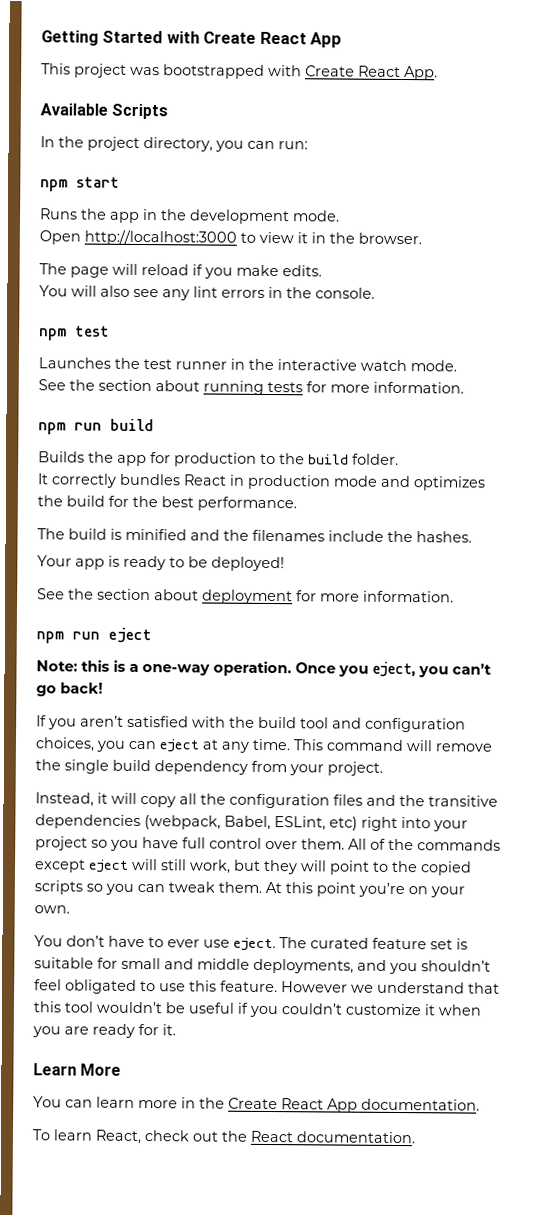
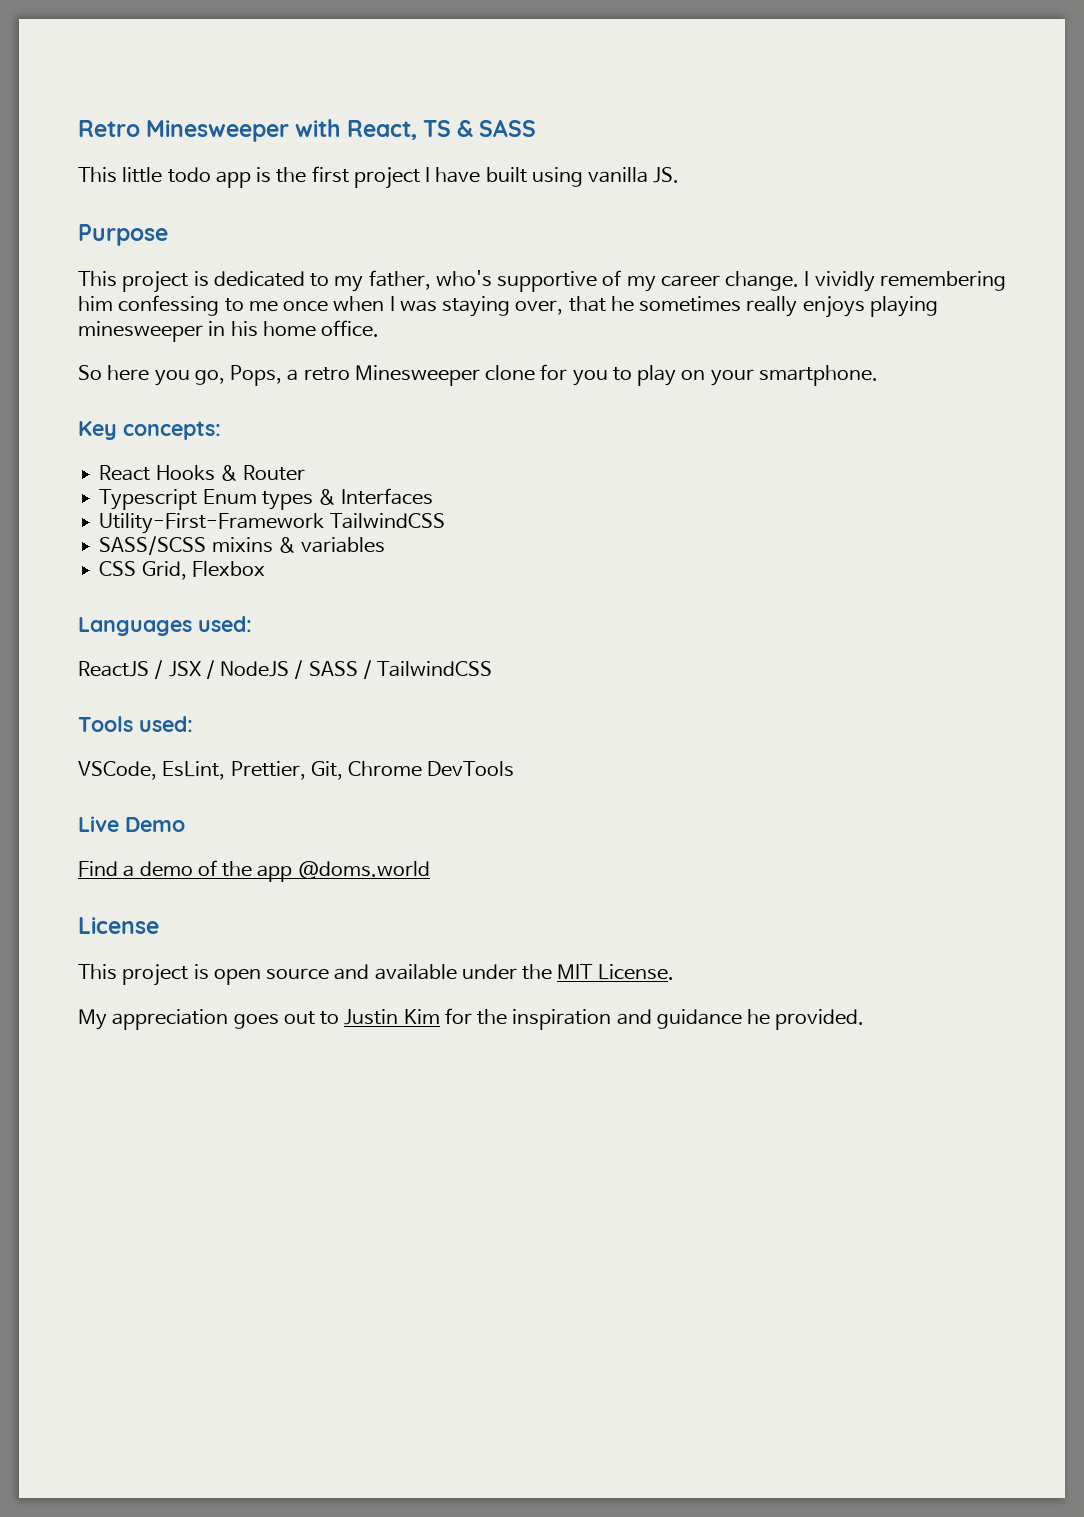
[41,30,343,48] [41,63,438,81] [40,103,169,120] [40,136,308,152] [40,176,120,192] [39,208,340,225] [39,229,422,246] [39,263,322,279] [39,285,375,301] [39,325,110,341] [38,357,457,372] [38,379,464,395] [38,418,154,435] [38,451,399,467] [37,473,486,491] [37,495,297,512] [37,528,472,543] [37,555,285,572] [37,588,454,605] [36,627,152,644] [36,659,492,678] [36,682,103,697] [36,715,466,733] [35,737,492,753] [35,759,383,776] [35,792,498,809] [35,814,468,832] [35,836,501,851] [34,858,472,876] [34,880,465,898] [34,905,70,914] [34,935,468,952] [34,957,491,975] [34,979,500,994] [33,1001,481,1018] [32,1023,176,1038] [33,1063,122,1076] [33,1096,480,1113] [32,1129,415,1145] Getting Started with Create React App // This project was bootstrapped with Create React App. // Available Scripts // In the project directory, you can run: // npm start // Runs the app in the development mode. // Open http://localhost:3000 to view it in the browser. // The page will reload if you make edits. // You will also see any lint errors in the console. // npm test // Launches the test runner in the interactive watch mode. // See the section about running tests for more information. // npm run build // Builds the app for production to the build folder. // It correctly bundles React in production mode and optimizes the build for the best performance. // The build is minified and the filenames include the hashes. // Your app is ready to be deployed! // See the section about deployment for more information. // npm run eject // Note: this is a one-way operation. Once you eject, you can’t go back! // If you aren’t satisfied with the build tool and configuration choices, you can eject at any time. This command will remove the single build dependency from your project. // Instead, it will copy all the configuration files and the transitive dependencies (webpack, Babel, ESLint, etc) right into your project so you have full control over them. All of the commands except eject will still work, but they will point to the copied scripts so you can tweak them. At this point you’re on your own. // You don’t have to ever use eject. The curated feature set is suitable for small and middle deployments, and you shouldn’t feel obligated to use this feature. However we understand that this tool wouldn’t be useful if you couldn’t customize it when you are ready for it. // Learn More // You can learn more in the Create React App documentation. // To learn React, check out the React documentation. -> [78,119,537,142] [78,166,680,189] [78,224,168,246] [78,270,1006,293] [78,295,938,318] [78,320,380,342] [78,364,878,386] [78,421,221,440] [99,465,306,481] [99,488,434,510] [99,513,445,534] [99,536,386,555] [99,561,265,580] [78,616,252,636] [78,660,493,679] [78,716,193,732] [78,761,515,780] [78,816,185,832] [78,860,430,882] [78,917,159,934] [78,964,674,986] [78,1008,865,1030] Retro Minesweeper with React, TS & SASS // This little todo app is the first project I have built using vanilla JS. // Purpose // This project is dedicated to my father, who's supportive of my career change. I vividly remembering him confessing to me once when I was staying over, that he sometimes really enjoys playing minesweeper in his home office. // So here you go, Pops, a retro Minesweeper clone for you to play on your smartphone. // Key concepts: // React Hooks & Router // Typescript Enum types & Interfaces // Utility-First-Framework TailwindCSS // SASS/SCSS mixins & variables // CSS Grid, Flexbox // Languages used: // ReactJS / JSX / NodeJS / SASS / TailwindCSS // Tools used: // VSCode, EsLint, Prettier, Git, Chrome DevTools // Live Demo // Find a demo of the app @doms.world // License // This project is open source and available under the MIT License. // My appreciation goes out to Justin Kim for the inspiration and guidance he provided.

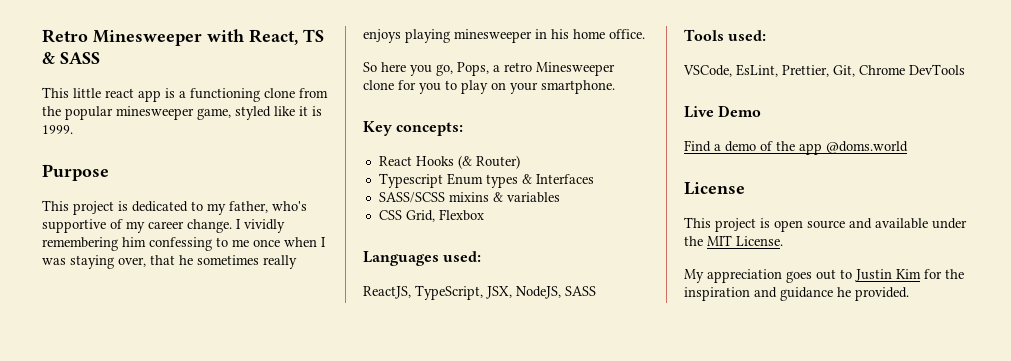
[167,167,211,183] todo -> [105,88,134,98] react
[276,166,680,189] the first project I have built using vanilla JS. -> [179,88,328,102] [42,106,322,120] [42,125,73,134] a functioning clone from the popular minesweeper game, styled like it is 1999.
[219,465,306,481] & Router -> [457,155,520,169] (& Router)
[99,513,445,534] // Utility-First-Framework TailwindCSS -> (594, 179) none
[78,660,493,679] ReactJS / JSX / NodeJS / SASS / TailwindCSS -> [363,285,596,300] ReactJS, TypeScript, JSX, NodeJS, SASS

